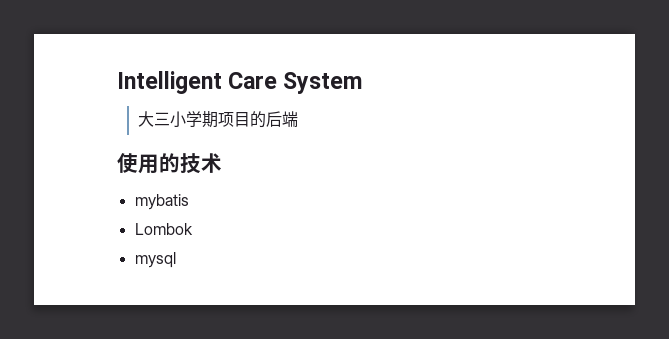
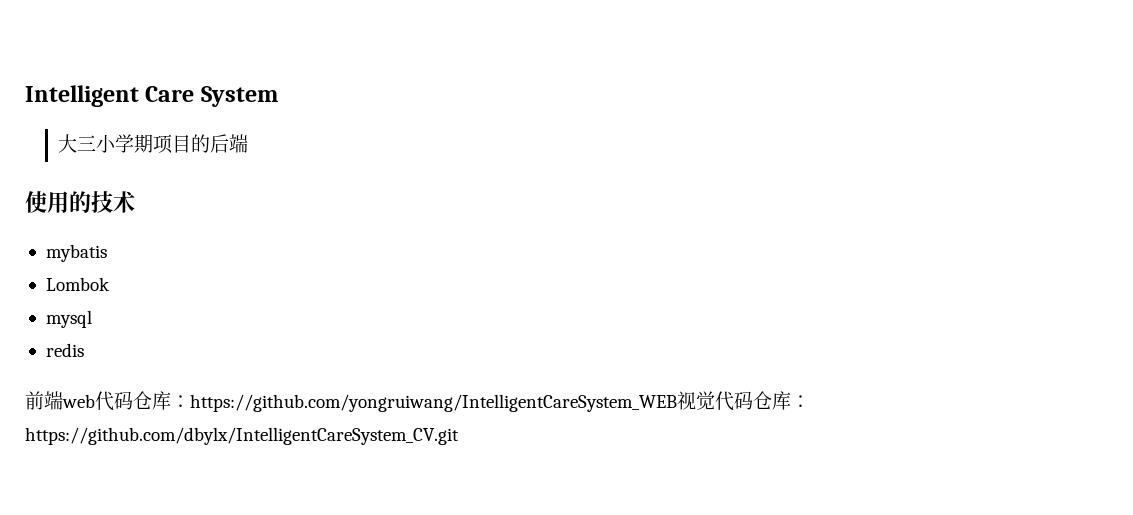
(176, 260) none -> [45,343,84,357] [25,391,810,412] [25,427,459,445] // redis // 前端web代码仓库：https://github.com/yongruiwang/IntelligentCareSystem_WEB视觉代码仓库：https://github.com/dbylx/IntelligentCareSystem_CV.git

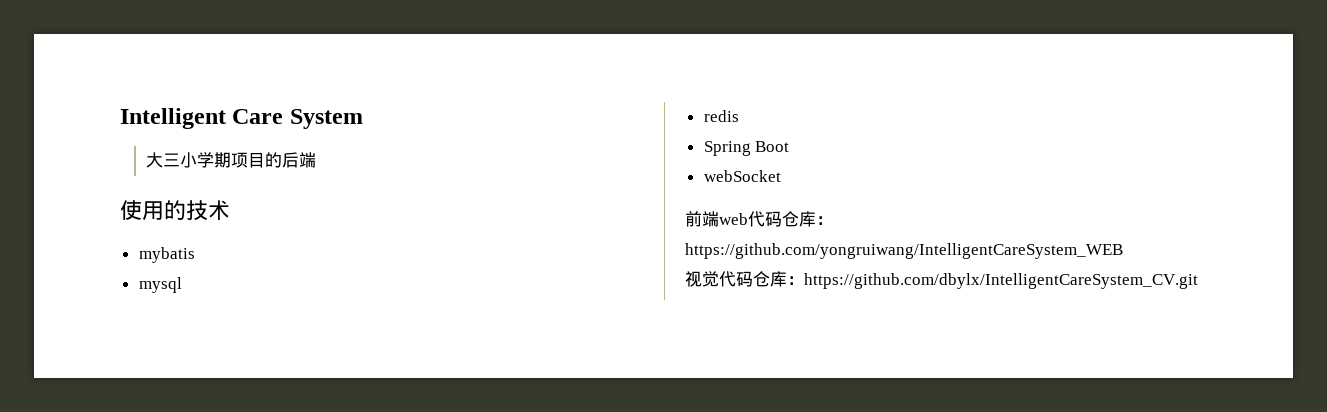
[45,277,110,291] // Lombok -> (195, 255) none
(84, 350) none -> [703,141,790,156] [703,170,781,182] // Spring Boot // webSocket
(677, 403) none -> (1123, 251) //

